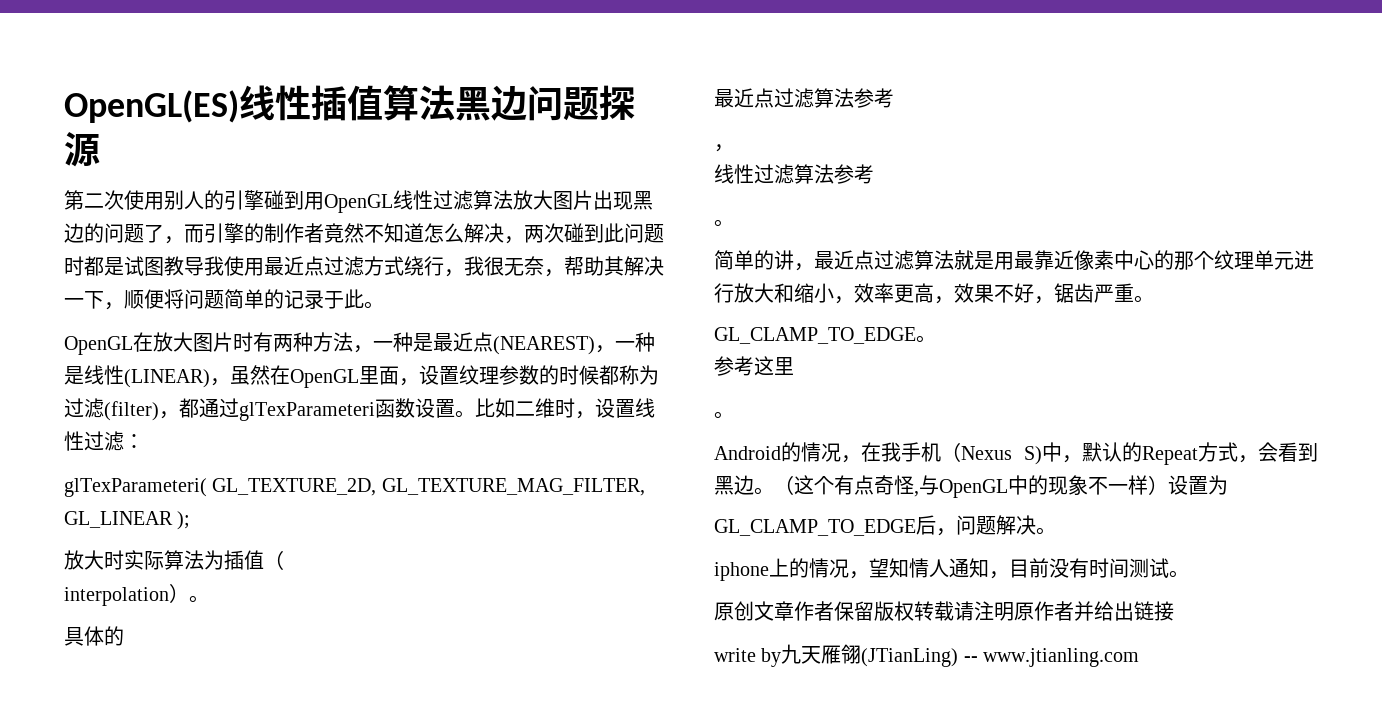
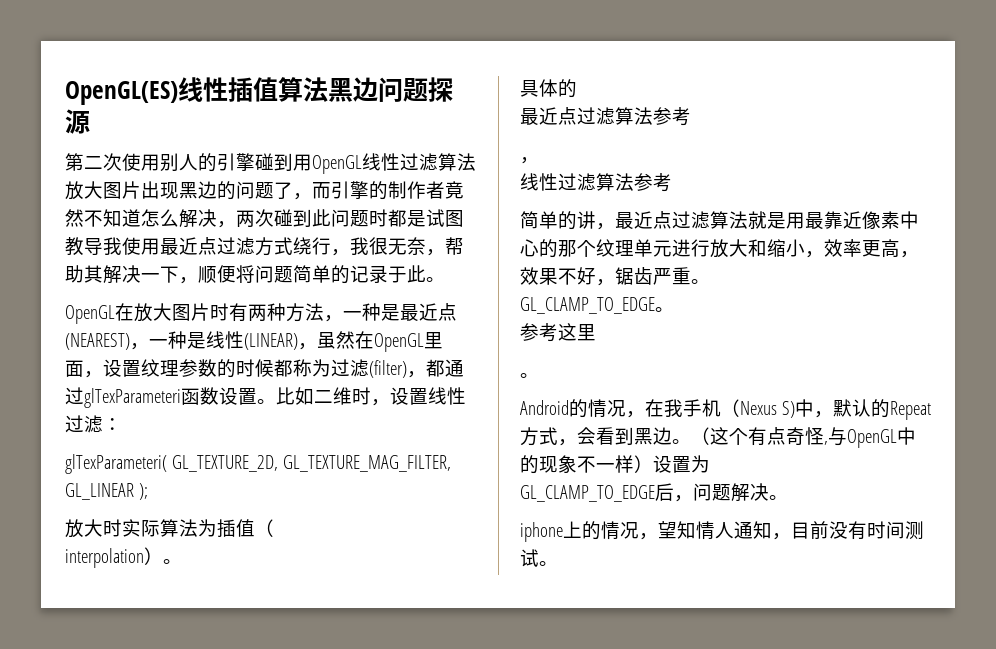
[714,219,734,227] // 。 -> (672, 182) none
[714,601,1174,621] [714,644,1140,667] // 原创文章作者保留版权转载请注明原作者并给出链接 // write by九天雁翎(JTianLing) -- www.jtianling.com -> (558, 563) none

